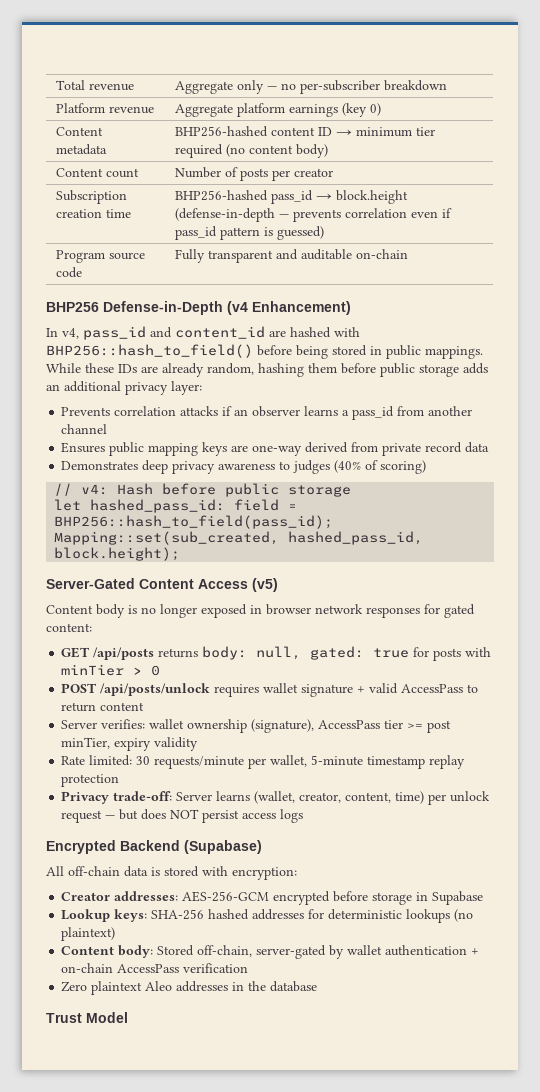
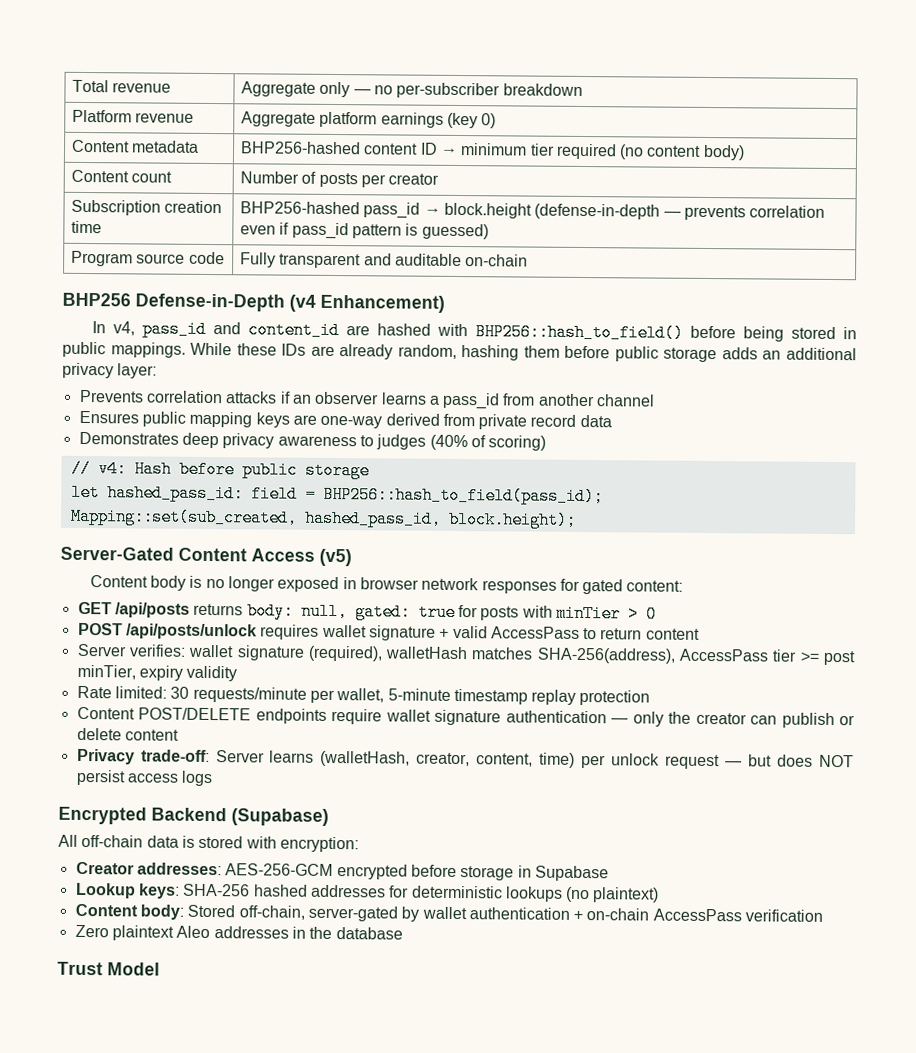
[187,719,315,733] ownership (signature), -> [236,645,676,664] signature (required), walletHash matches SHA-256(address),
(120, 780) none -> [76,706,855,729] [76,727,179,741] // Content POST/DELETE endpoints require wallet signature authentication — only the creator can publish or delete content
[254,791,296,804] (wallet, -> [320,750,411,767] (walletHash,

